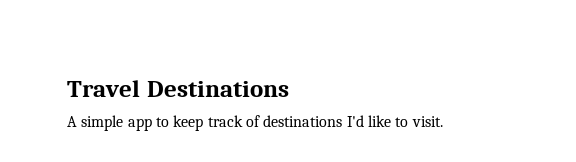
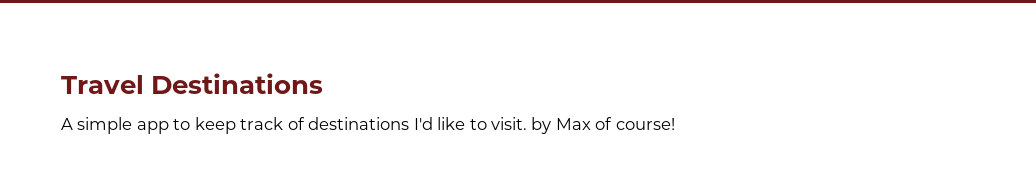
(443, 121) none -> [531,117,675,134] by Max of course!

